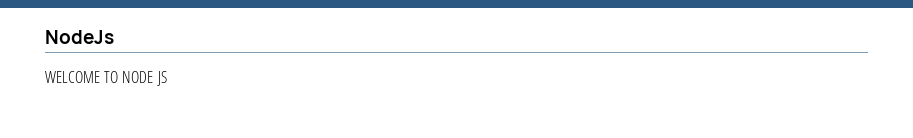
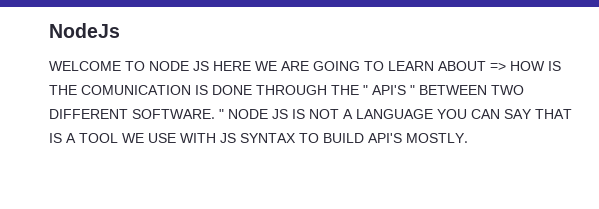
(167, 78) none -> [213,61,561,71] [49,85,524,95] [49,109,572,119] [49,133,468,143] HERE WE ARE GOING TO LEARN ABOUT => HOW IS THE COMUNICATION IS DONE THROUGH THE " API'S " BETWEEN TWO DIFFERENT SOFTWARE. " NODE JS IS NOT A LANGUAGE YOU CAN SAY THAT IS A TOOL WE USE WITH JS SYNTAX TO BUILD API'S MOSTLY.

